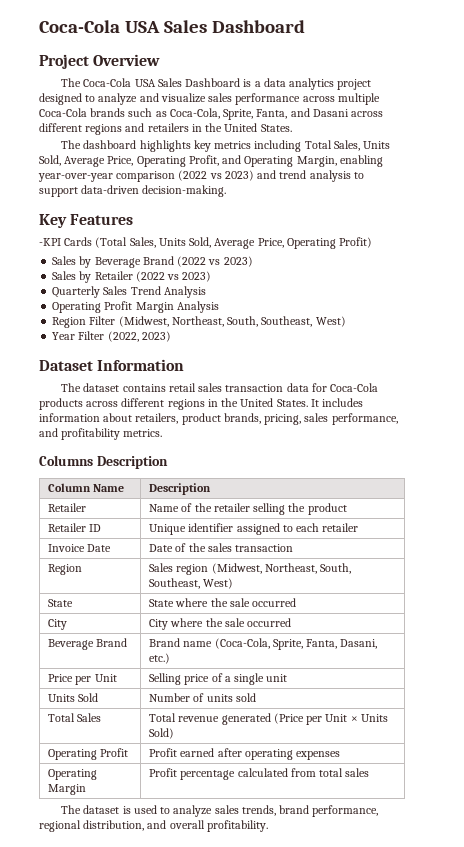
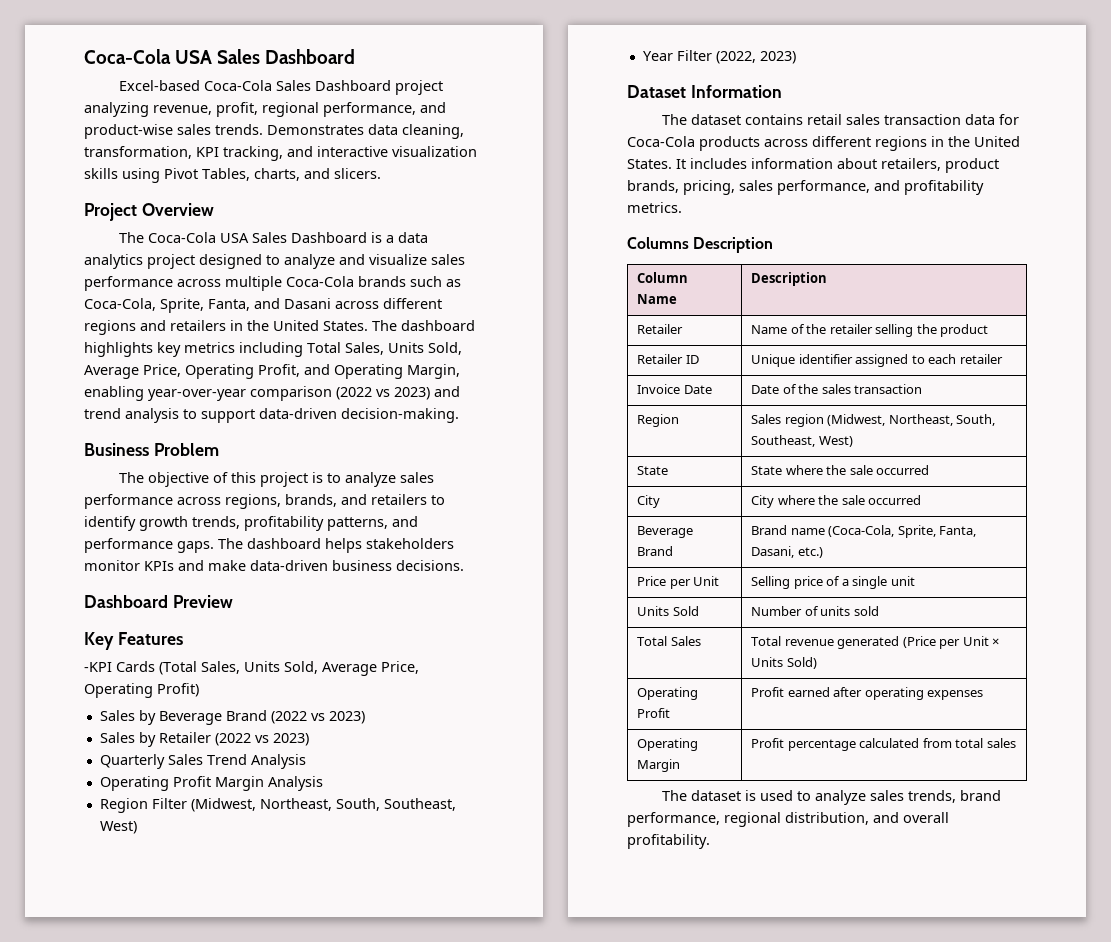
[39,20,305,33] Coca-Cola USA Sales Dashboard -> [84,49,356,64] [119,80,444,95] [84,102,446,117] [84,124,464,139] [84,146,477,161] [84,168,381,183] Coca-Cola USA Sales Dashboard // Excel-based Coca-Cola Sales Dashboard project analyzing revenue, profit, regional performance, and product-wise sales trends. Demonstrates data cleaning, transformation, KPI tracking, and interactive visualization skills using Pivot Tables, charts, and slicers.
(292, 128) // -> (368, 326) none
(227, 191) none -> [84,443,219,456] [119,472,435,487] [84,494,445,509] [84,516,418,531] [84,538,454,553] [84,560,464,571] [84,595,233,608] // Business Problem // The objective of this project is to analyze sales performance across regions, brands, and retailers to identify growth trends, profitability patterns, and performance gaps. The dashboard helps stakeholders monitor KPIs and make data-driven business decisions. // Dashboard Preview

